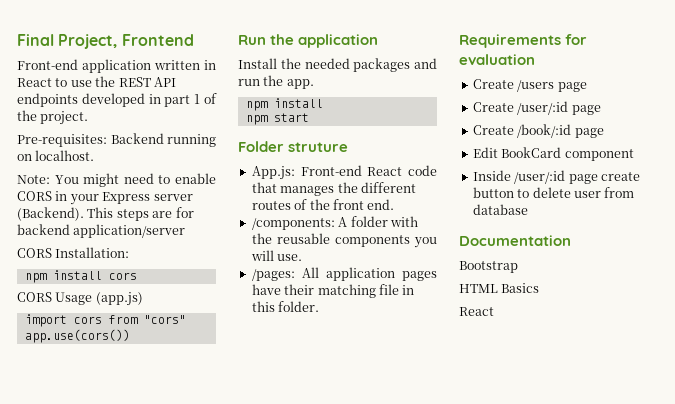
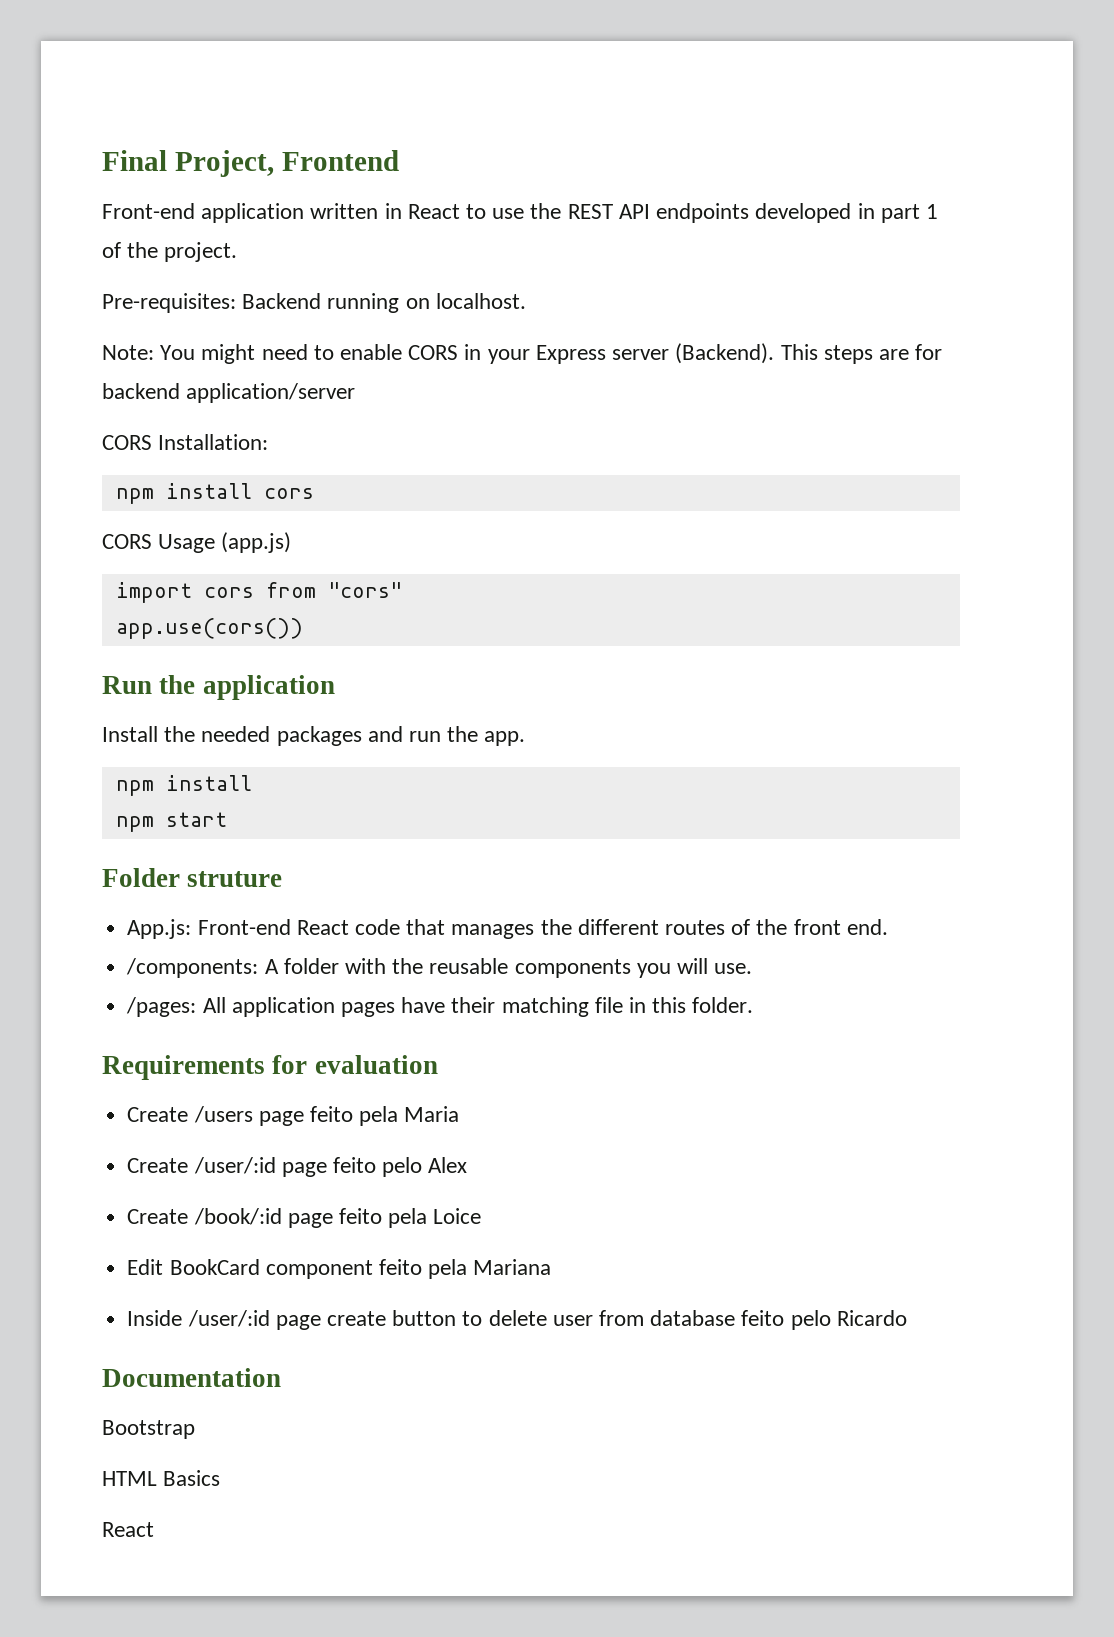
(587, 87) none -> [309,1106,460,1126] feito pela Maria
(601, 110) none -> [332,1157,468,1177] feito pelo Alex
(604, 133) none -> [338,1208,482,1228] feito pela Loice
(634, 155) none -> [378,1259,552,1279] feito pela Mariana
(528, 209) none -> [741,1310,907,1330] feito pelo Ricardo

